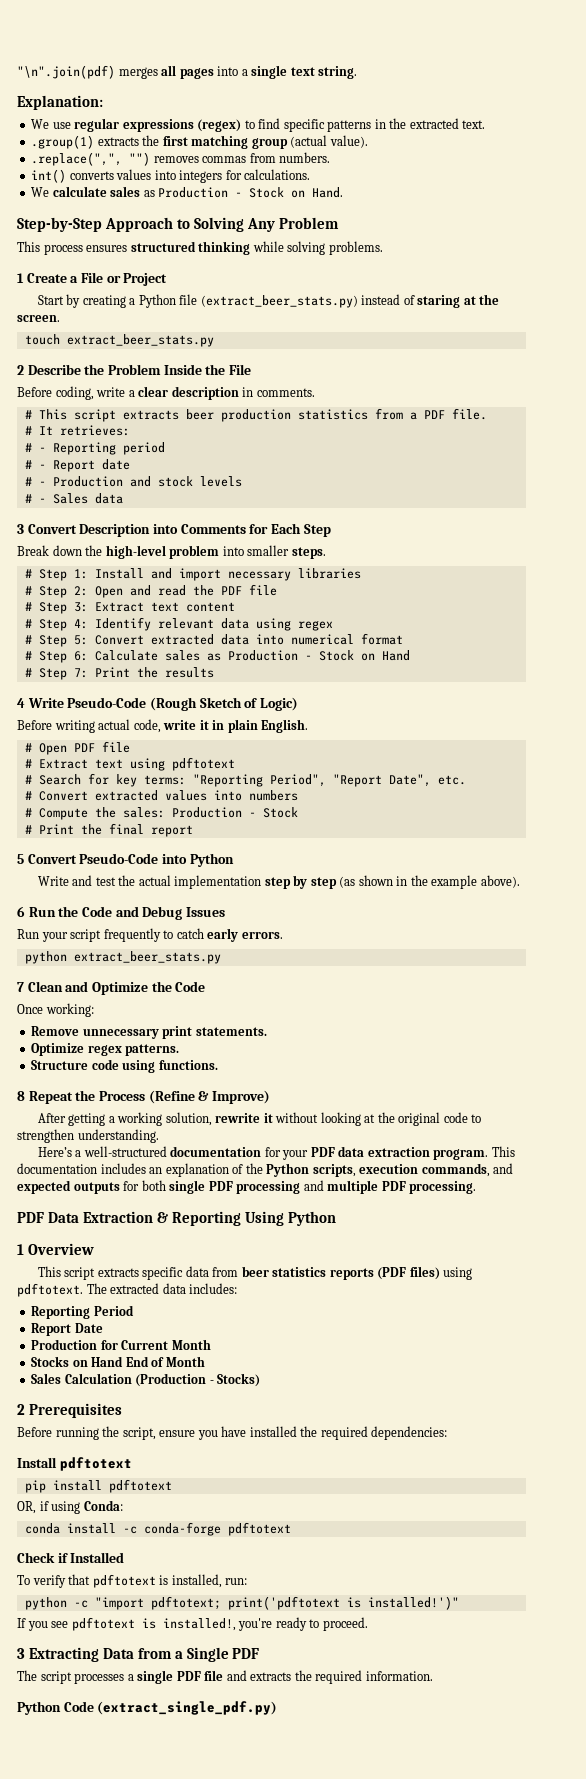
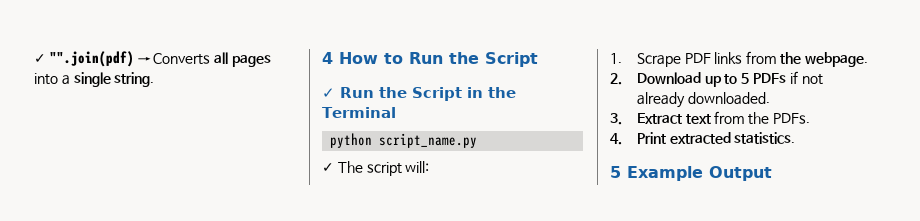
[17,65,158,79] "\n".join(pdf) merges -> [34,51,211,67] ✓ "".join(pdf) → Converts
[290,67,315,76] text -> (111, 79) none
[17,95,103,110] [31,118,486,132] [31,135,368,149] [31,152,331,166] [31,169,311,183] [31,186,344,198] [17,217,340,232] [17,241,383,255] [17,272,168,286] [37,294,500,308] [17,315,60,322] [24,334,214,347] [17,364,251,375] [17,386,315,400] [24,408,487,422] [24,425,130,436] [24,442,165,455] [24,459,130,472] [24,476,242,487] [24,493,123,504] [17,523,331,537] [17,545,326,559] [24,568,361,581] [24,584,277,598] [24,602,235,614] [24,617,333,631] [24,633,403,647] [24,650,410,663] [24,667,214,680] [17,697,298,711] [17,719,309,733] [24,741,130,755] [24,757,235,771] [24,773,466,787] [24,790,298,801] [24,807,298,820] [24,823,193,837] [17,853,234,867] [37,875,520,889] [17,906,225,920] [17,928,283,942] [24,951,221,964] [17,981,206,995] [17,1003,94,1017] [31,1026,267,1039] [31,1043,180,1056] [31,1059,218,1073] [17,1090,270,1104] [37,1112,482,1126] [17,1129,159,1143] [37,1146,515,1160] [17,1163,514,1177] [17,1180,477,1194] [17,1211,337,1226] [17,1243,94,1255] [37,1266,473,1280] [17,1283,238,1297] [31,1305,134,1319] [31,1323,103,1336] [31,1339,211,1350] [31,1356,205,1367] [31,1373,261,1387] [17,1403,122,1418] [17,1426,448,1440] [17,1457,132,1471] [24,1479,172,1493] [17,1500,123,1514] [24,1522,291,1536] [17,1552,125,1563] [17,1574,248,1588] [24,1596,459,1610] [17,1617,368,1631] [17,1647,260,1662] [17,1670,433,1684] [17,1701,278,1715] Explanation: // We use regular expressions (regex) to find specific patterns in the extracted text. // .group(1) extracts the first matching group (actual value). // .replace(",", "") removes commas from numbers. // int() converts values into integers for calculations. // We calculate sales as Production - Stock on Hand. // Step-by-Step Approach to Solving Any Problem // This process ensures structured thinking while solving problems. // 1 Create a File or Project // Start by creating a Python file (extract_beer_stats.py) instead of staring at the screen. // touch extract_beer_stats.py // 2 Describe the Problem Inside the File // Before coding, write a clear description in comments. // # This script extracts beer production statistics from a PDF file. // # It retrieves: // # - Reporting period // # - Report date // # - Production and stock levels // # - Sales data // 3 Convert Description into Comments for Each Step // Break down the high-level problem into smaller steps. // # Step 1: Install and import necessary libraries // # Step 2: Open and read the PDF file // # Step 3: Extract text content // # Step 4: Identify relevant data using regex // # Step 5: Convert extracted data into numerical format // # Step 6: Calculate sales as Production - Stock on Hand // # Step 7: Print the results // 4 Write Pseudo-Code (Rough Sketch of Logic) // Before writing actual code, write it in plain English. // # Open PDF file // # Extract text using pdftotext // # Search for key terms: "Reporting Period", "Report Date", etc. // # Convert extracted values into numbers // # Compute the sales: Production - Stock // # Print the final report // 5 Convert Pseudo-Code into Python // Write and test the actual implementation step by step (as shown in the example above). // 6 Run the Code and Debug Issues // Run your script frequently to catch early errors. // python extract_beer_stats.py // 7 Clean and Optimize the Code // Once working: // Remove unnecessary print statements. // Optimize regex patterns. // Structure code using functions. // 8 Repeat the Process (Refine & Improve) // After getting a working solution, rewrite it without looking at the original code to strengthen understanding. // Here’s a well-structured documentation for your PDF data extraction program. This documentation includes an explanation of the Python scripts, execution commands, and expected outputs for both single PDF processing and multiple PDF processing. // PDF Data Extraction & Reporting Using Python // 1 Overview // This script extracts specific data from beer statistics reports (PDF files) using pdftotext. The extracted data includes: // Reporting Period // Report Date // Production for Current Month // Stocks on Hand End of Month // Sales Calculation (Production - Stocks) // 2 Prerequisites // Before running the script, ensure you have installed the required dependencies: // Install pdftotext // pip install pdftotext // OR, if using Conda: // conda install -c conda-forge pdftotext // Check if Installed // To verify that pdftotext is installed, run: // python -c "import pdftotext; print('pdftotext is installed!')" // If you see pdftotext is installed!, you're ready to proceed. // 3 Extracting Data from a Single PDF // The script processes a single PDF file and extracts the required information. // Python Code (extract_single_pdf.py) -> [322,52,538,67] [322,87,516,101] [322,107,396,118] [330,133,478,148] [322,161,430,176] [610,51,868,67] [610,71,823,87] [636,92,770,108] [610,111,811,125] [610,132,796,145] [610,166,772,181] 4 How to Run the Script // ✓ Run the Script in the Terminal // python script_name.py // ✓ The script will: // 1. Scrape PDF links from the webpage. // 2. Download up to 5 PDFs if not already downloaded. // 3. Extract text from the PDFs. // 4. Print extracted statistics. // 5 Example Output

